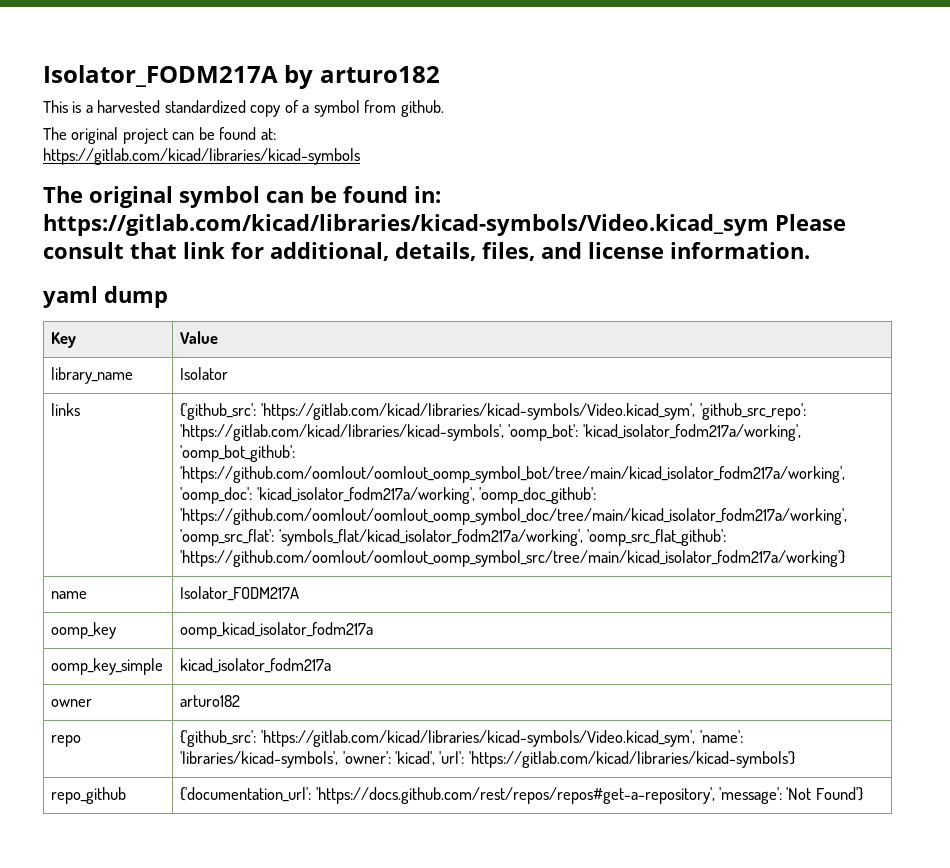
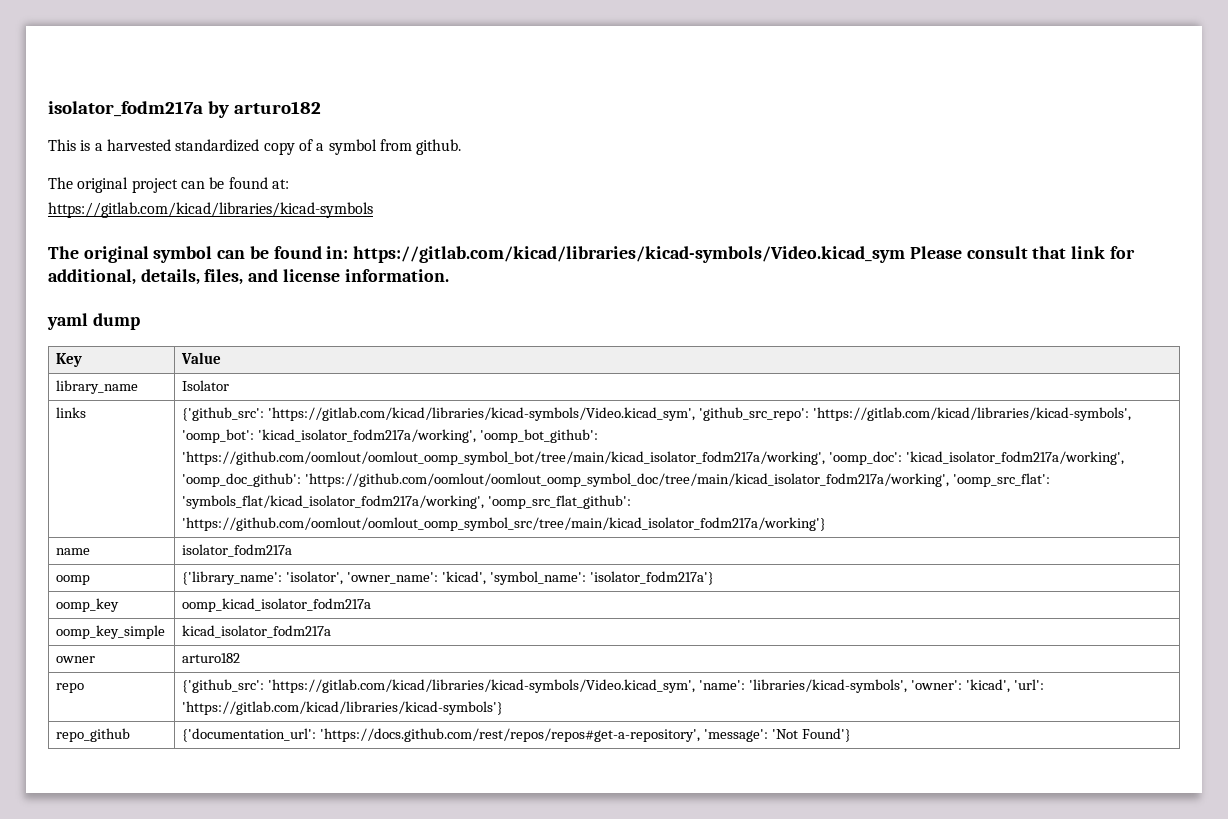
[43,65,278,87] Isolator_FODM217A -> [48,101,203,117] isolator_fodm217a
[180,586,300,601] Isolator_FODM217A -> [182,544,293,557] [56,575,91,585] [182,571,714,585] isolator_fodm217a // oomp | {'library_name': 'isolator', 'owner_name': 'kicad', 'symbol_name': 'isolator_fodm217a'}

